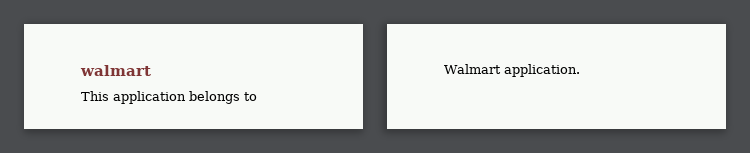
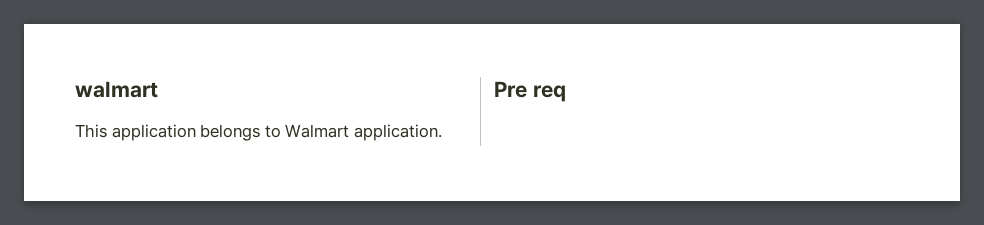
(580, 70) none -> [494,81,566,102] // Pre req

